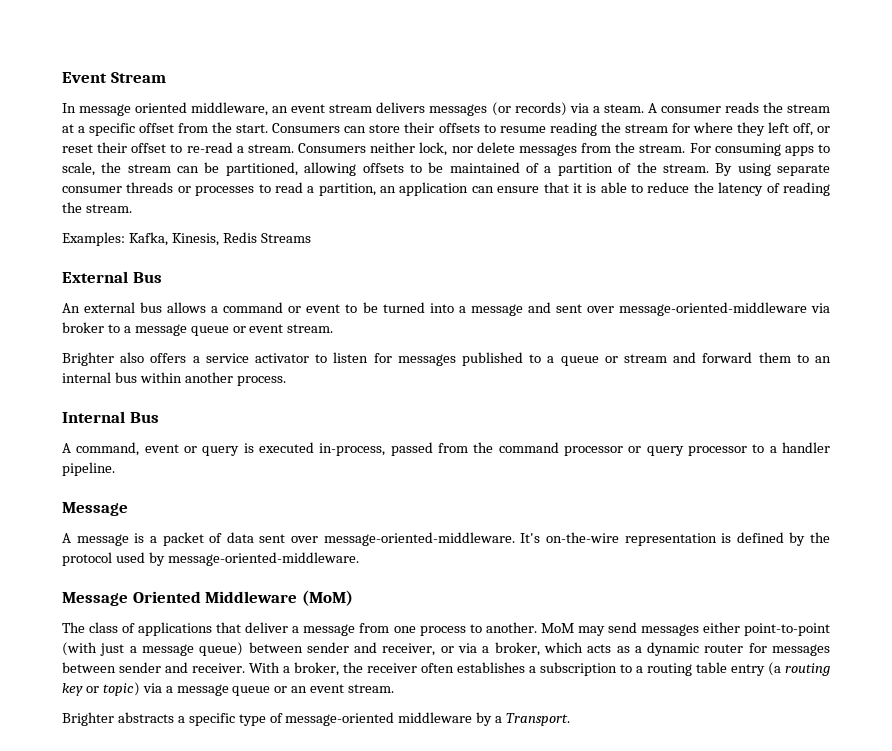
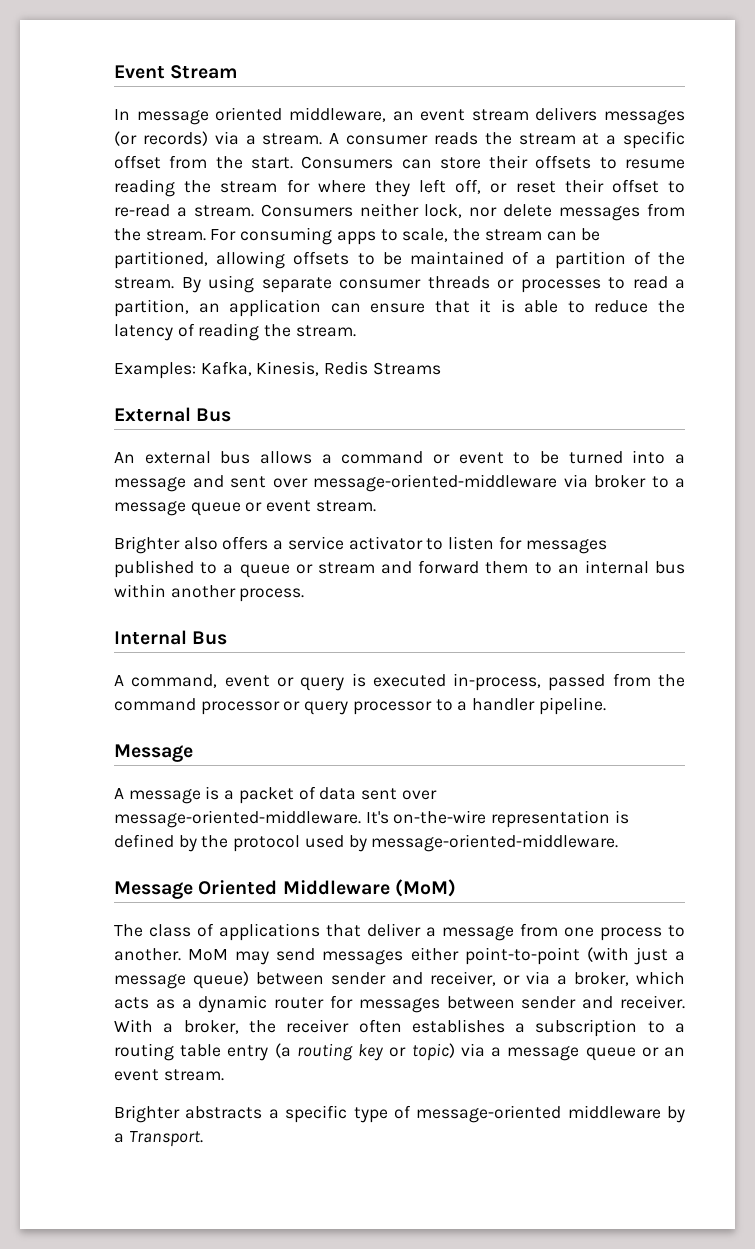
[603,104,644,113] steam. -> [262,133,323,145] stream.

